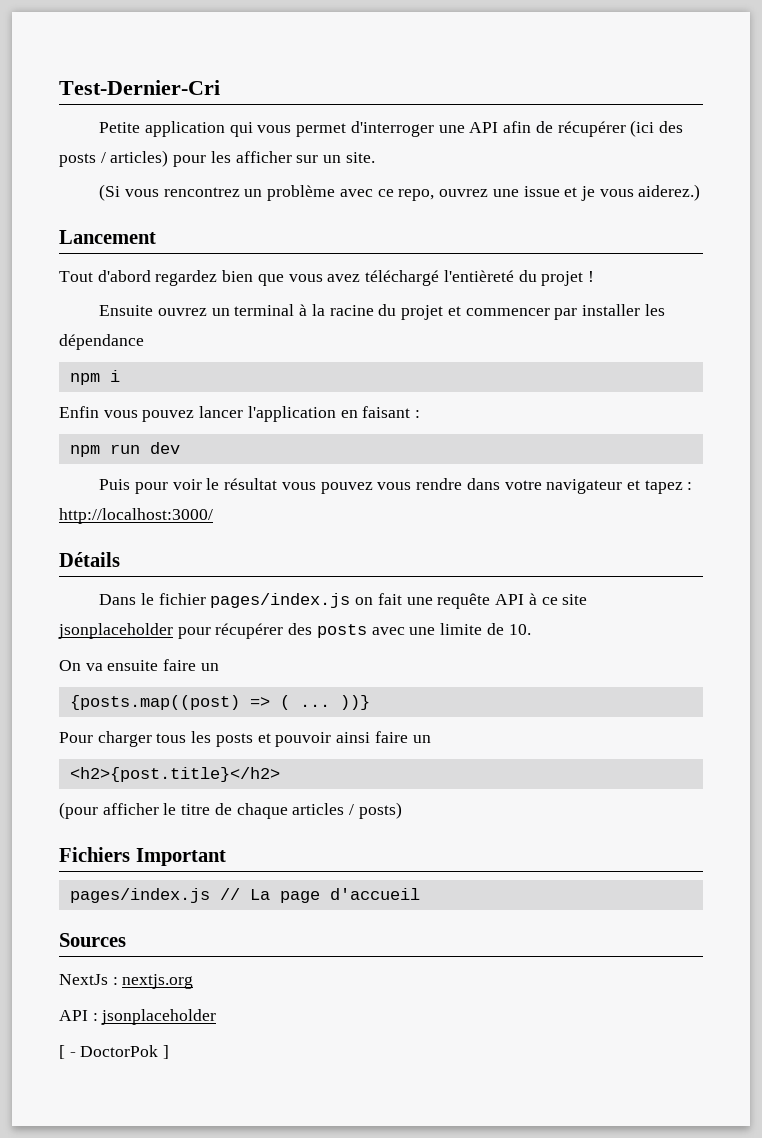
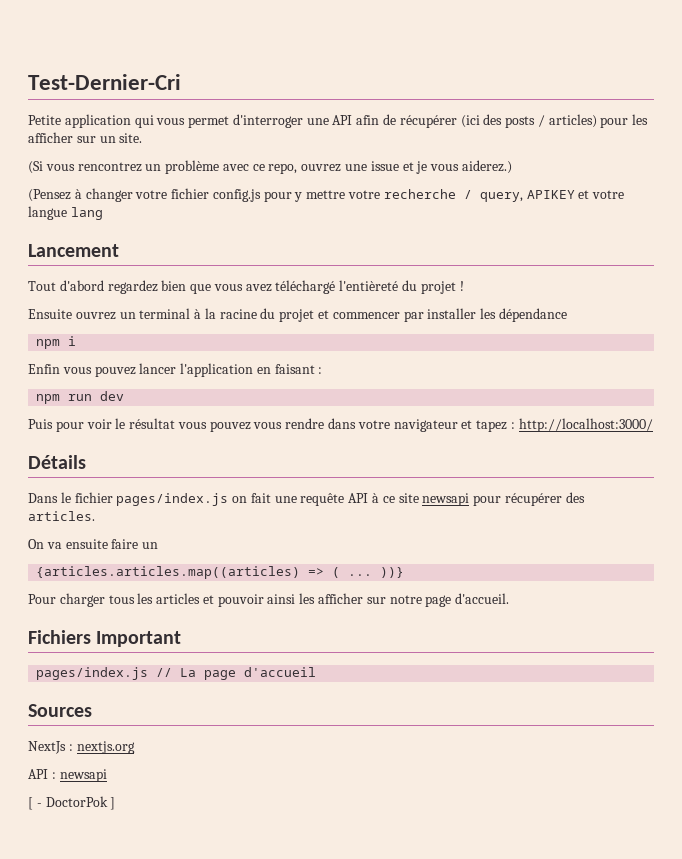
(701, 192) none -> [28,188,625,202] [28,206,103,220] // (Pensez à changer votre fichier config.js pour y mettre votre recherche / query, APIKEY et votre langue lang
[58,623,173,639] jsonplaceholder -> [422,493,470,506] newsapi
[316,623,531,638] posts avec une limite de 10. -> [28,511,95,521] articles.
[69,695,240,710] {posts.map((post) -> [36,566,301,579] {articles.articles.map((articles)
[215,733,253,747] posts -> [156,593,201,604] articles
[374,731,431,743] [69,767,280,782] [59,802,402,819] faire un // <h2>{post.title}</h2> // (pour afficher le titre de chaque articles / posts) -> [299,593,510,607] les afficher sur notre page d'accueil.
[101,1009,217,1025] jsonplaceholder -> [59,769,107,782] newsapi

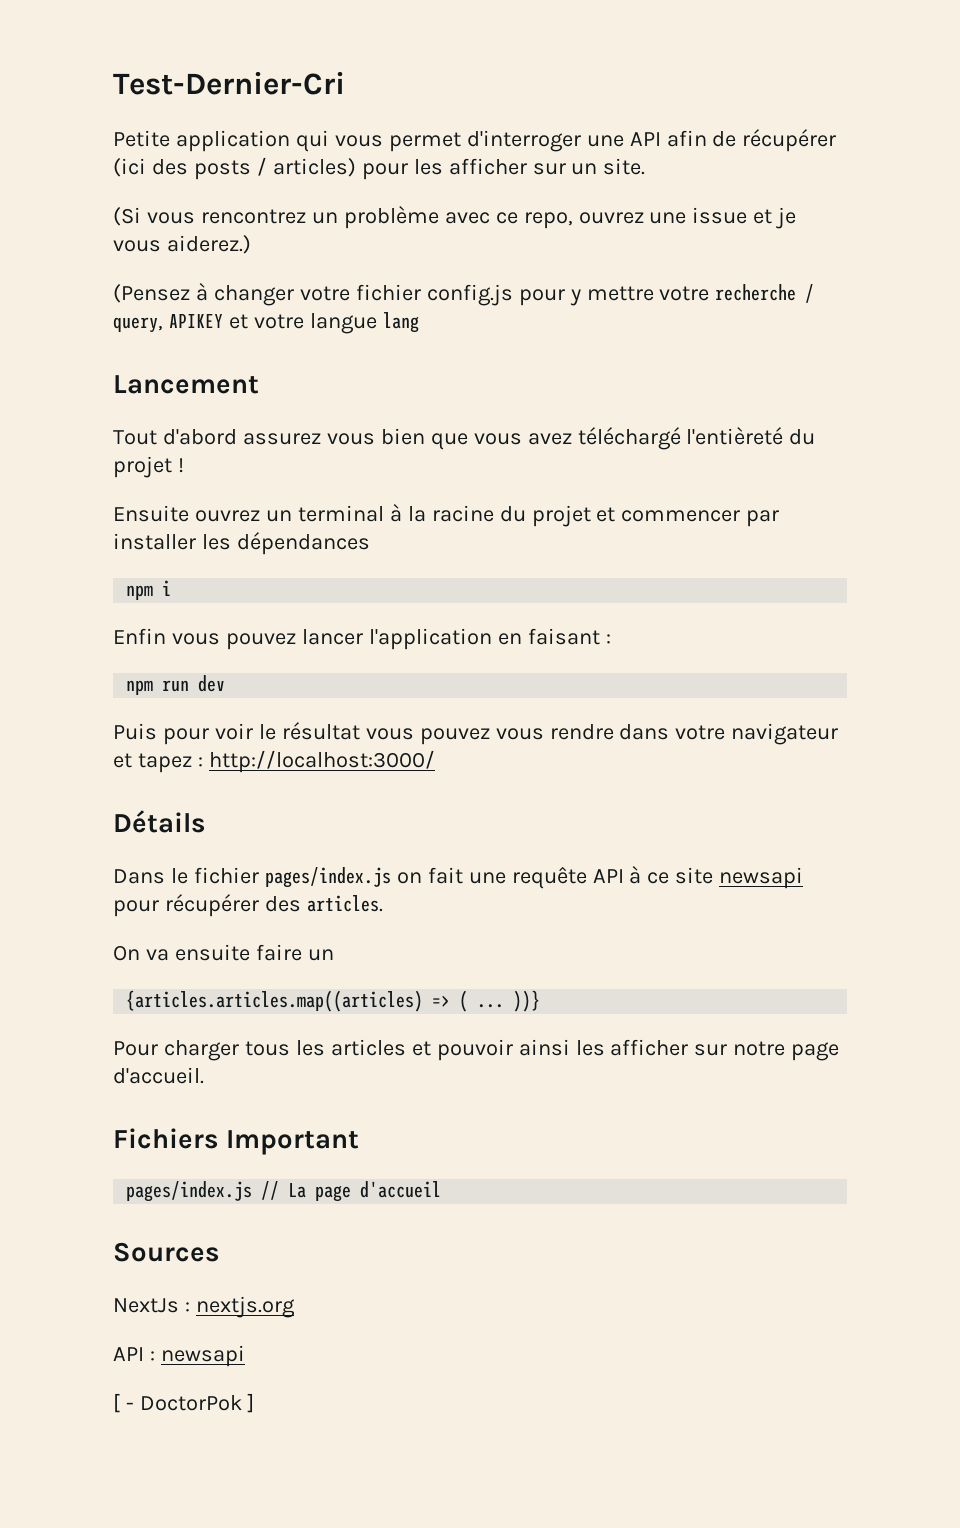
[107,280,158,294] regardez -> [242,433,375,445] assurez vous
[498,308,567,322] dépendance -> [236,532,370,555] dépendances

